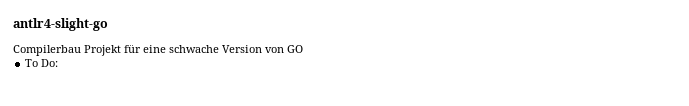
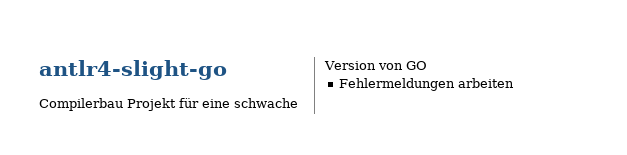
[25,59,59,67] To Do: -> [339,78,515,91] Fehlermeldungen arbeiten

